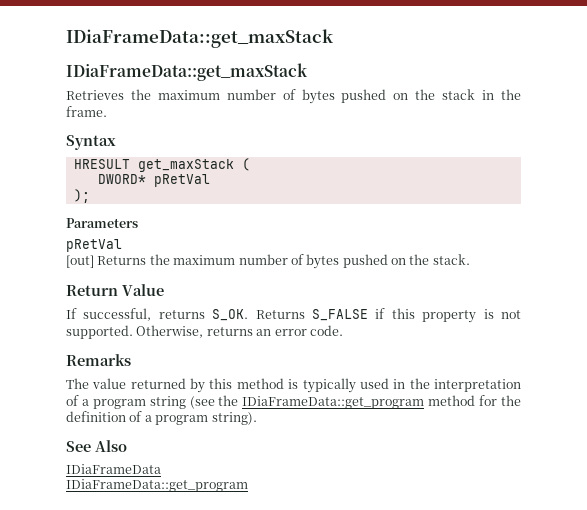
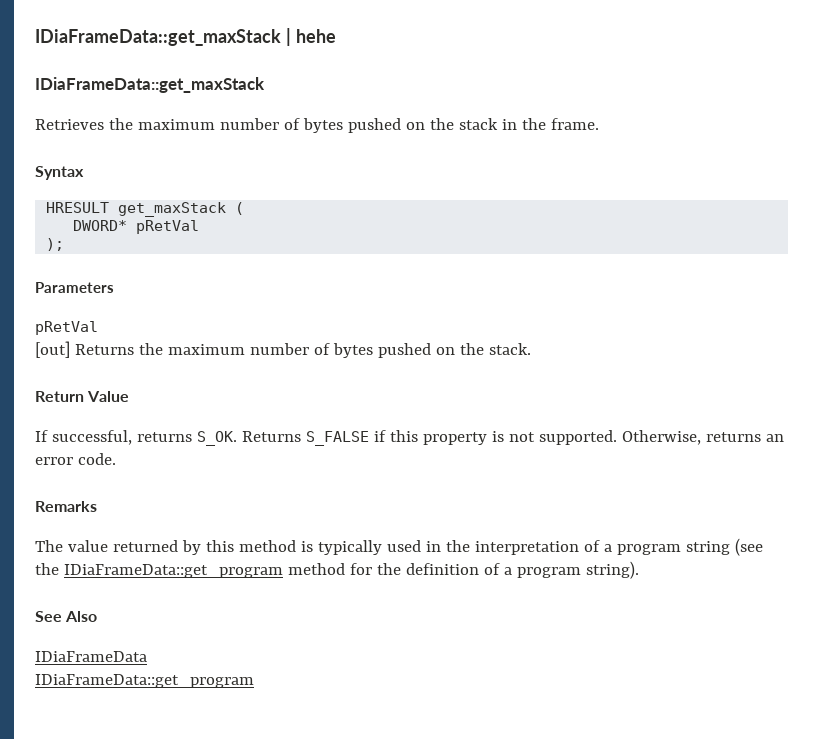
[66,29,333,48] IDiaFrameData::get_maxStack -> [35,28,336,46] IDiaFrameData::get_maxStack | hehe

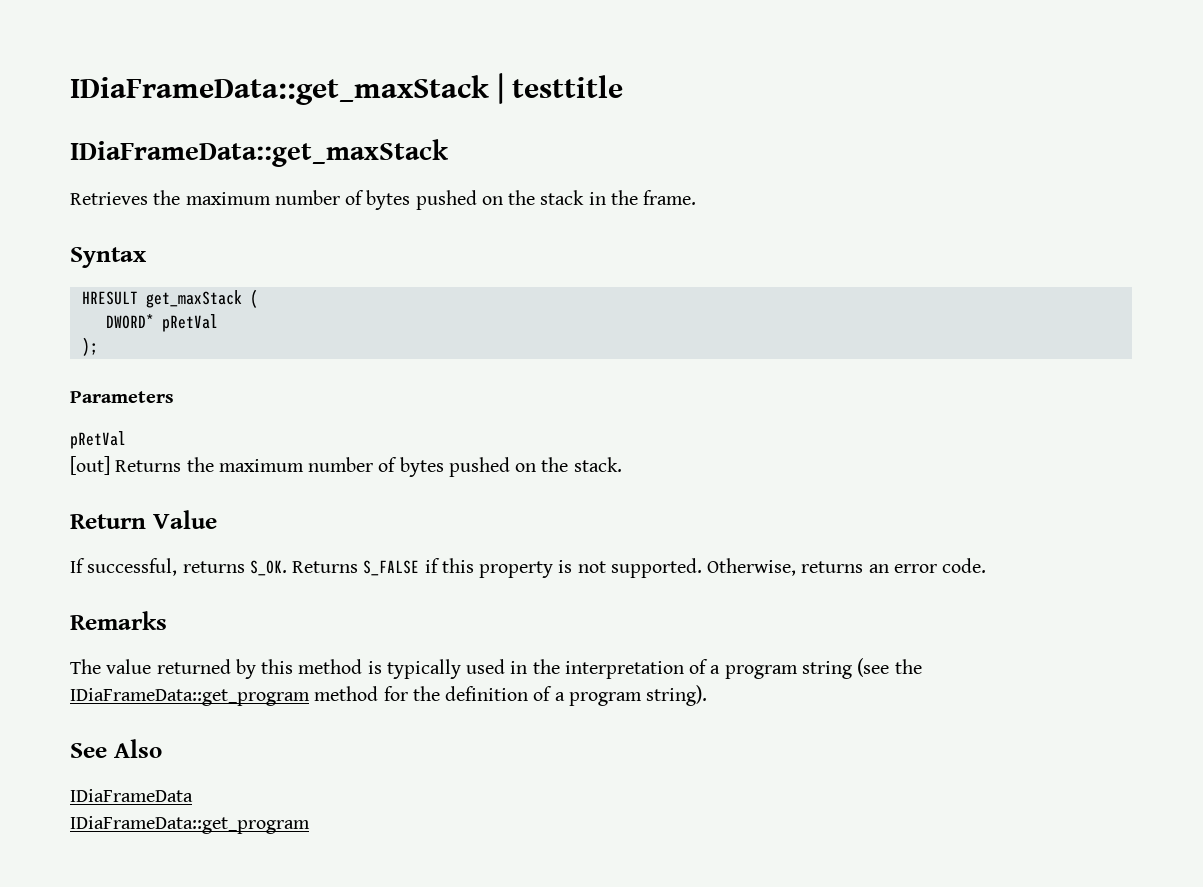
[295,29,336,43] hehe -> [512,75,624,98] testtitle

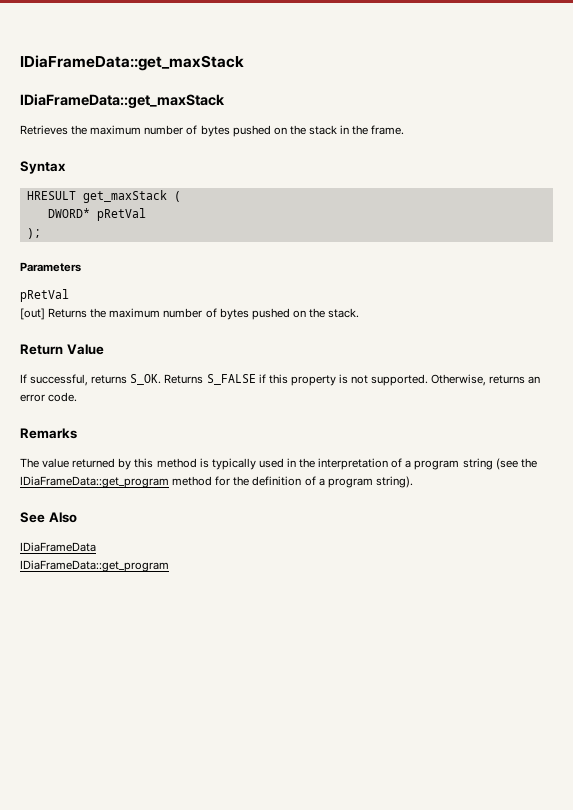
[70,73,624,105] IDiaFrameData::get_maxStack | testtitle -> [20,55,244,71] IDiaFrameData::get_maxStack

